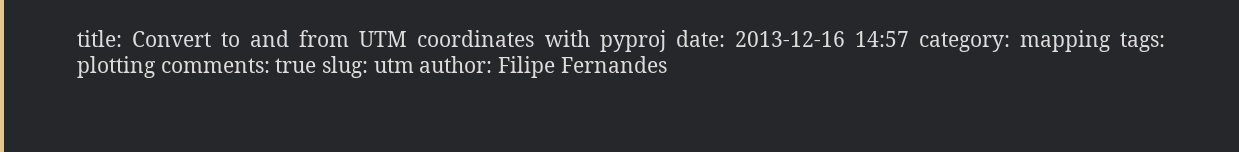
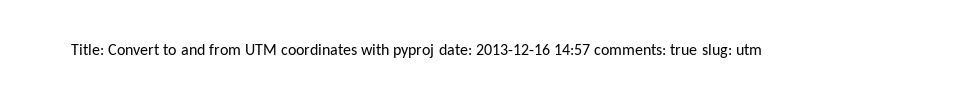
[77,30,122,47] title: -> [71,44,104,55] Title:
[918,30,1165,52] [77,56,156,78] category: mapping tags: plotting -> (591, 49) none
[419,56,667,78] author: Filipe Fernandes -> (762, 49) none

